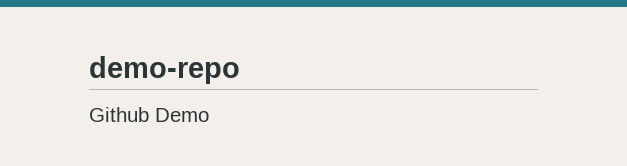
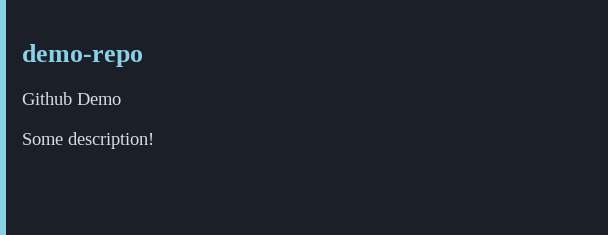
(209, 115) none -> [22,132,154,149] // Some description!

